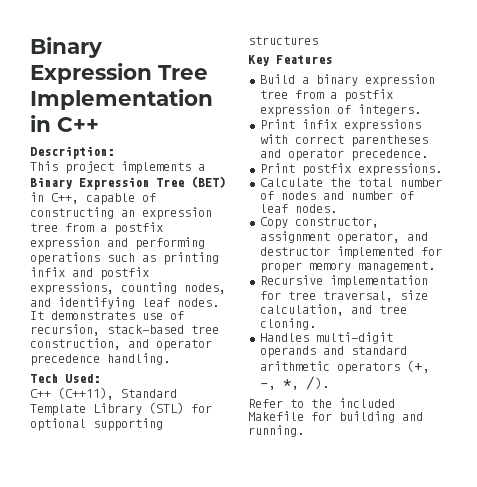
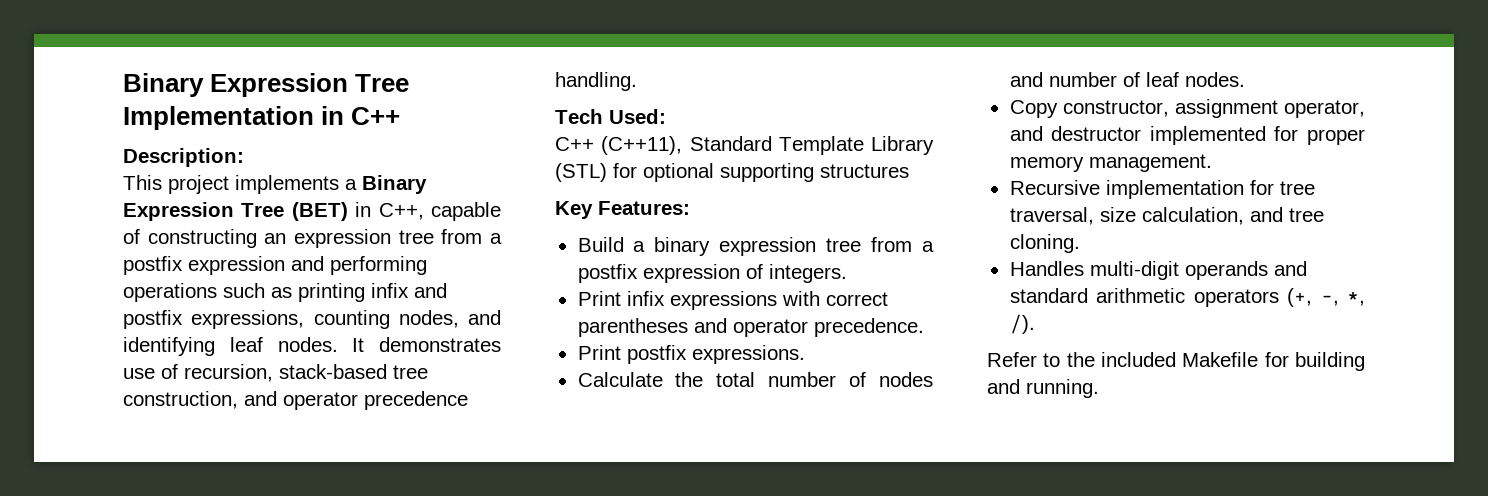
[276,55,332,64] Features -> [598,201,690,215] Features:

